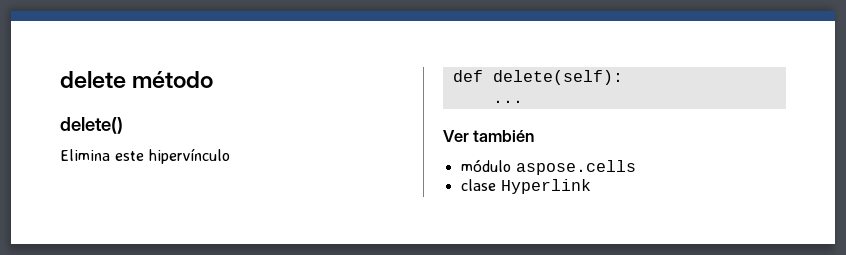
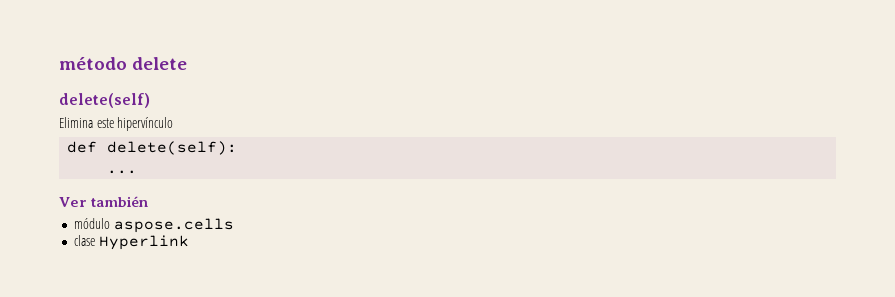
(60, 79) none -> [59,56,127,70] método
[132,71,214,88] [60,117,123,134] método // delete() -> [59,93,150,108] // delete(self)

